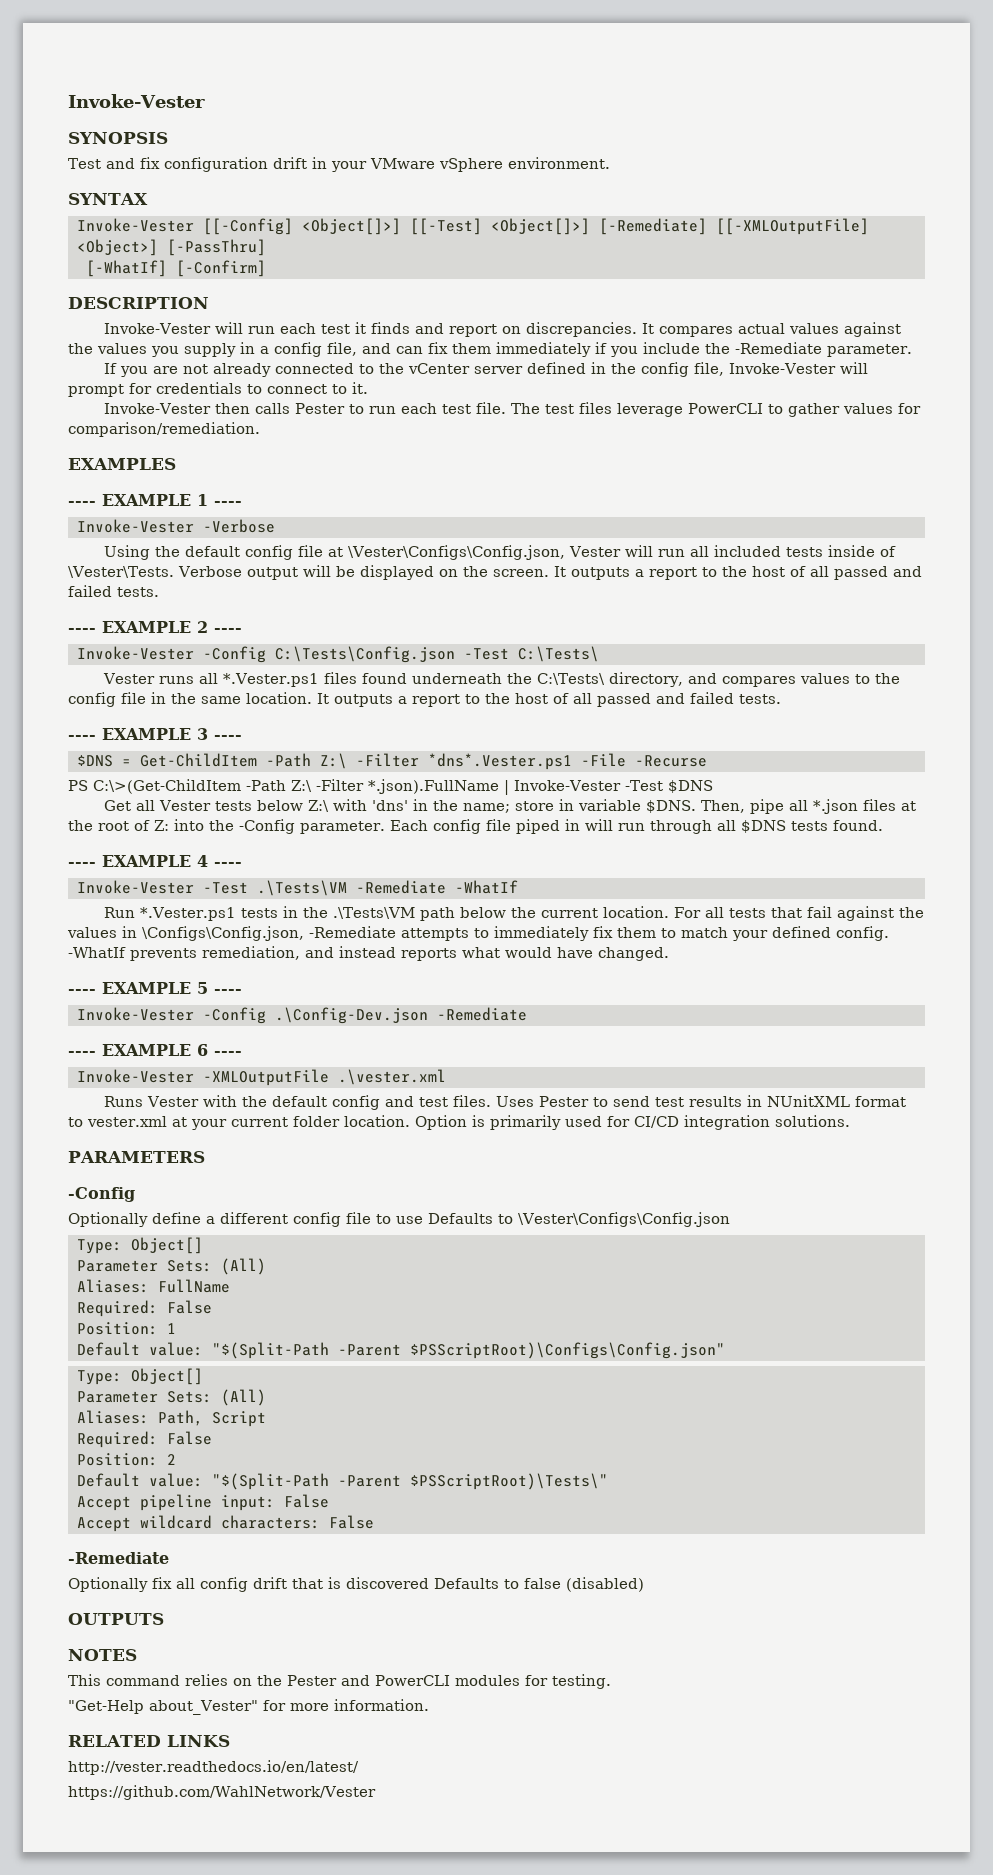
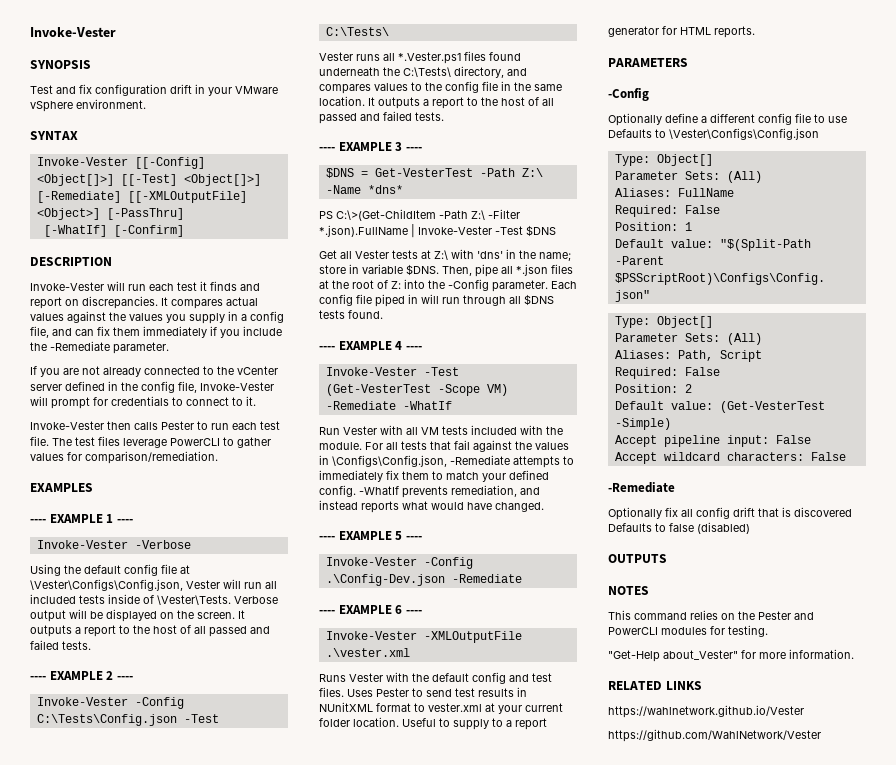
[140,753,707,770] Get-ChildItem -Path Z:\ -Filter *dns*.Vester.ps1 -File -Recurse -> [374,168,543,177] [325,185,403,194] Get-VesterTest -Path Z:\ -Name *dns*
[257,800,304,811] below -> [421,250,431,259] at
[257,880,347,896] .\Tests\VM -> [325,384,508,396] (Get-VesterTest -Scope VM)
[140,906,670,921] *.Vester.ps1 tests in the .\Tests\VM path below the current location. -> [343,425,563,435] [319,442,362,450] Vester with all VM tests included with the module.
[414,1115,850,1130] Option is primarily used for CI/CD integration solutions. -> [402,718,547,730] [608,26,755,38] Useful to supply to a report generator for HTML reports.
[212,1473,608,1490] "$(Split-Path -Parent $PSScriptRoot)\Tests\" -> [719,401,825,413] [614,418,671,430] (Get-VesterTest -Simple)
[68,1760,359,1775] http://vester.readthedocs.io/en/latest/ -> [608,705,804,718] https://wahlnetwork.github.io/Vester

